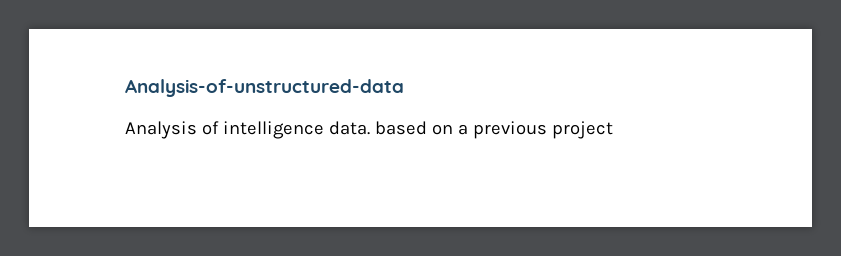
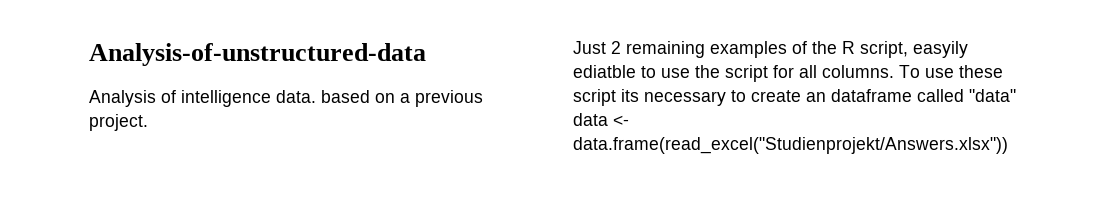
[551,121,613,139] project -> [89,114,148,131] [573,41,968,58] [573,65,1003,82] [573,89,1016,106] [573,113,629,126] [573,137,1008,154] project. // Just 2 remaining examples of the R script, easyily ediatble to use the script for all columns. To use these script its necessary to create an dataframe called "data" data <- data.frame(read_excel("Studienprojekt/Answers.xlsx"))

